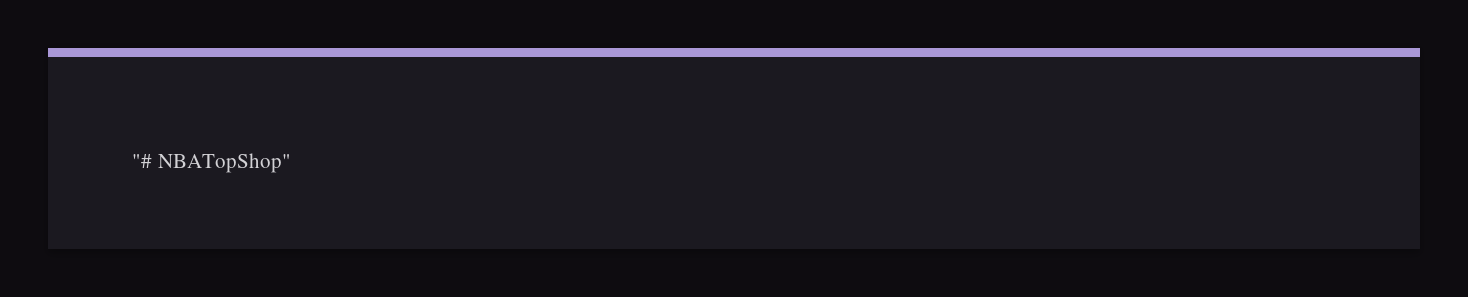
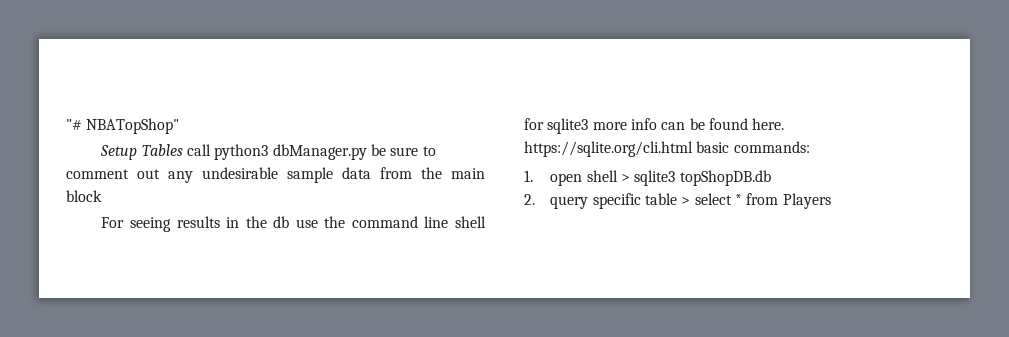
(291, 163) none -> [100,144,436,160] [66,167,485,183] [66,190,102,202] [101,216,487,232] [524,118,785,134] [524,141,810,157] [524,170,771,186] [524,193,831,209] // Setup Tables call python3 dbManager.py be sure to comment out any undesirable sample data from the main block // For seeing results in the db use the command line shell for sqlite3 more info can be found here. https://sqlite.org/cli.html basic commands: // 1. open shell > sqlite3 topShopDB.db // 2. query specific table > select * from Players

